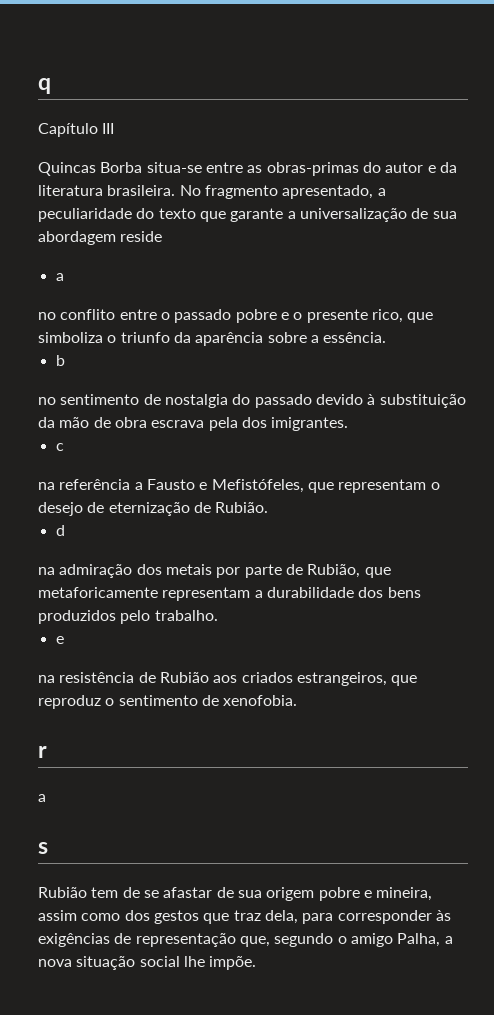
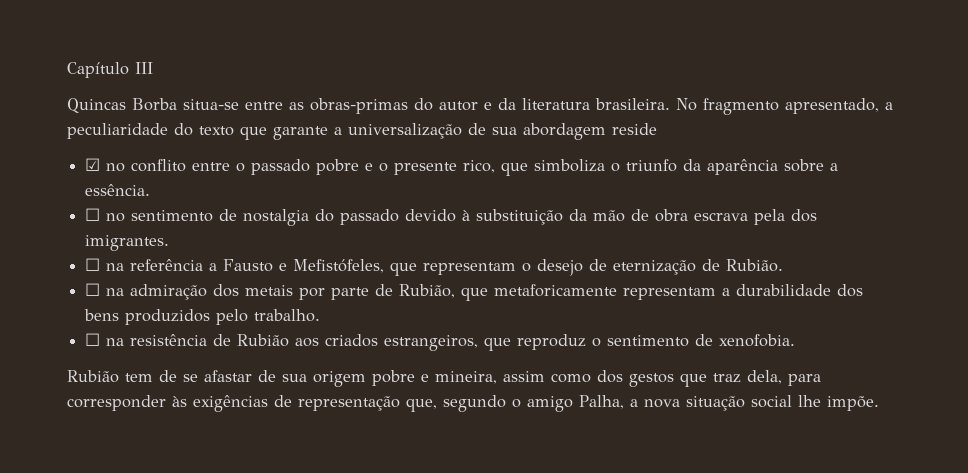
[38,78,51,94] q // -> (67, 70) none
[55,273,64,281] a // -> [85,158,101,171] ☑
[55,355,65,366] b // -> [85,208,101,221] ☐
[55,443,64,451] c // -> [85,258,101,271] ☐
[55,525,65,536] d // -> [85,283,101,296] ☐
[55,636,64,644] e // -> [85,333,101,346] ☐
[38,746,47,758] [38,794,46,802] [38,842,48,854] // r // a // s -> (796, 340) none

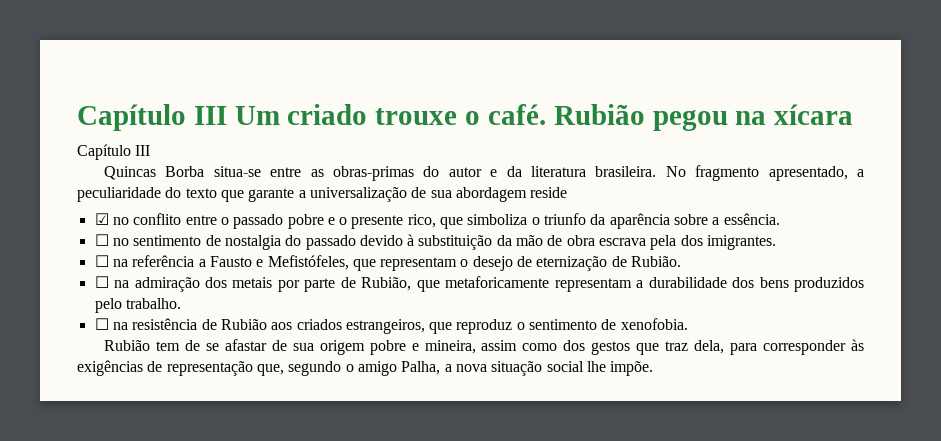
[67,62,153,78] Capítulo III -> [77,104,854,131] [77,144,151,160] Capítulo III Um criado trouxe o café. Rubião pegou na xícara // Capítulo III

